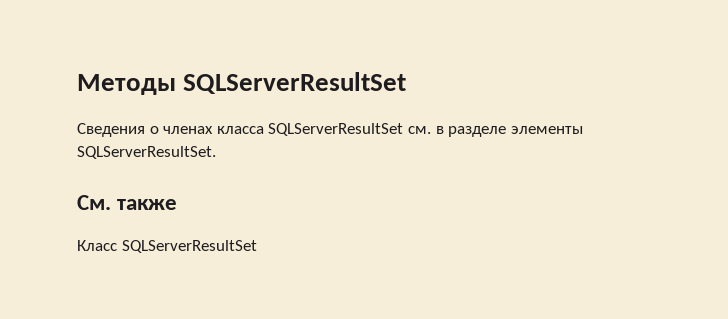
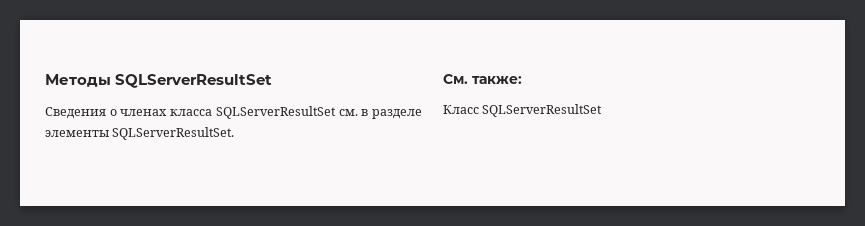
[117,199,178,210] также -> [472,76,522,84] также:

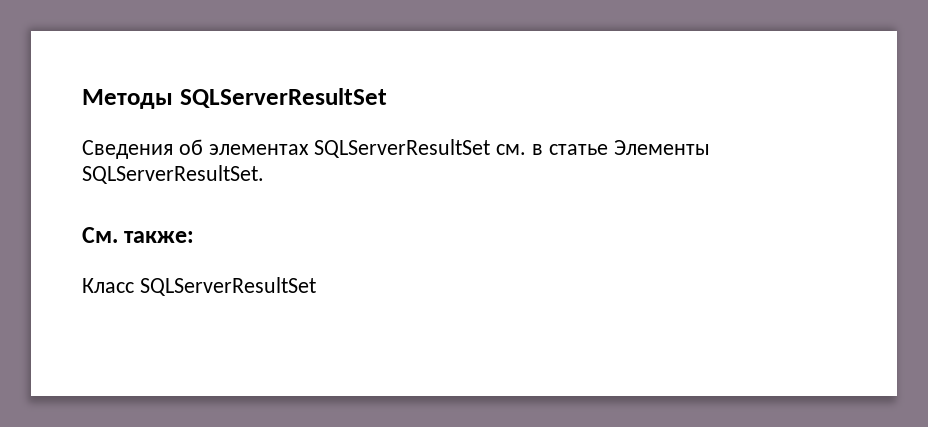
[109,109,213,116] о членах класса -> [178,139,309,155] об элементах
[372,109,422,119] [45,130,109,137] разделе элементы -> [548,140,710,155] статье Элементы

